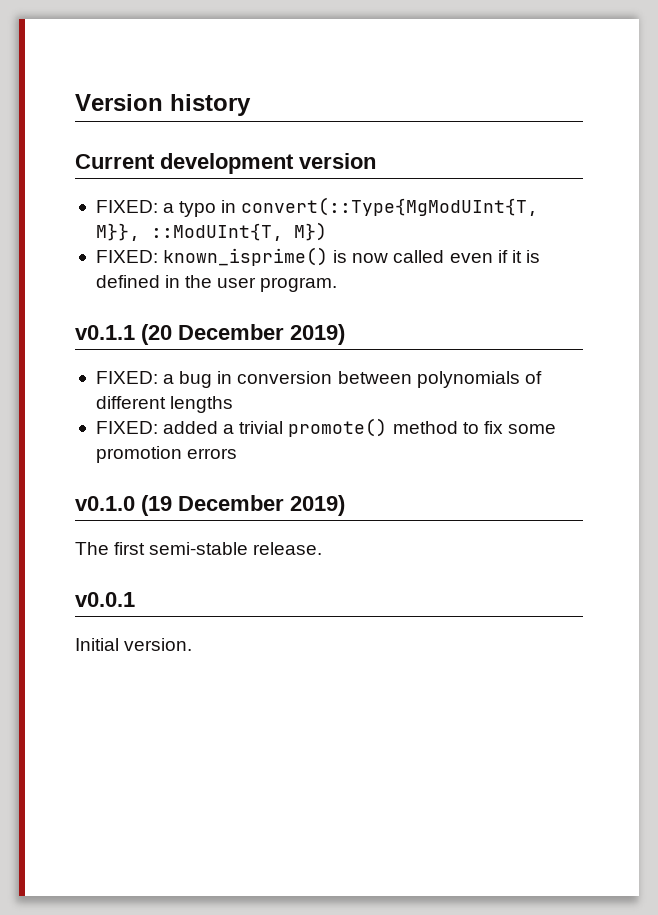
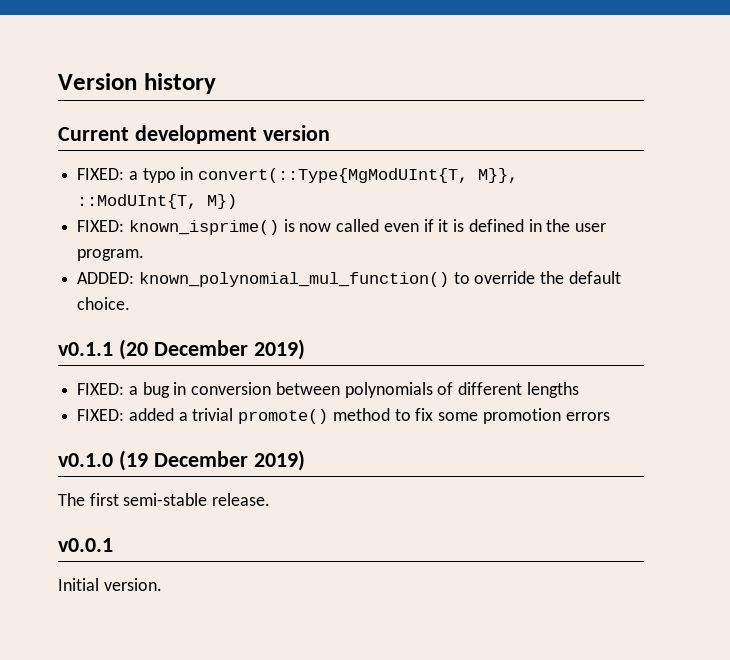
(338, 284) none -> [77,271,621,287] [77,297,131,310] // ADDED: known_polynomial_mul_function() to override the default choice.

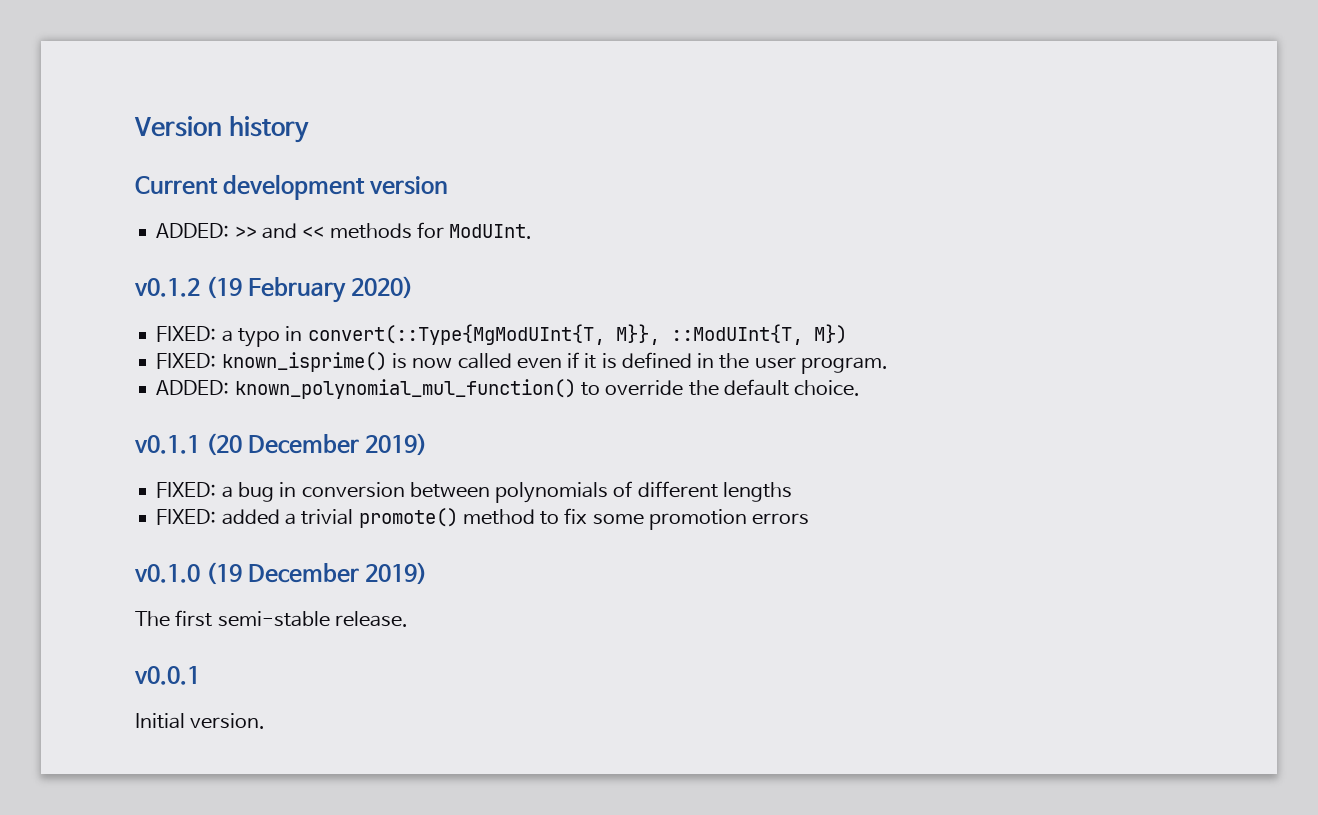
(330, 133) none -> [156,222,533,239] [134,276,414,303] // ADDED: >> and << methods for ModUInt. // v0.1.2 (19 February 2020)

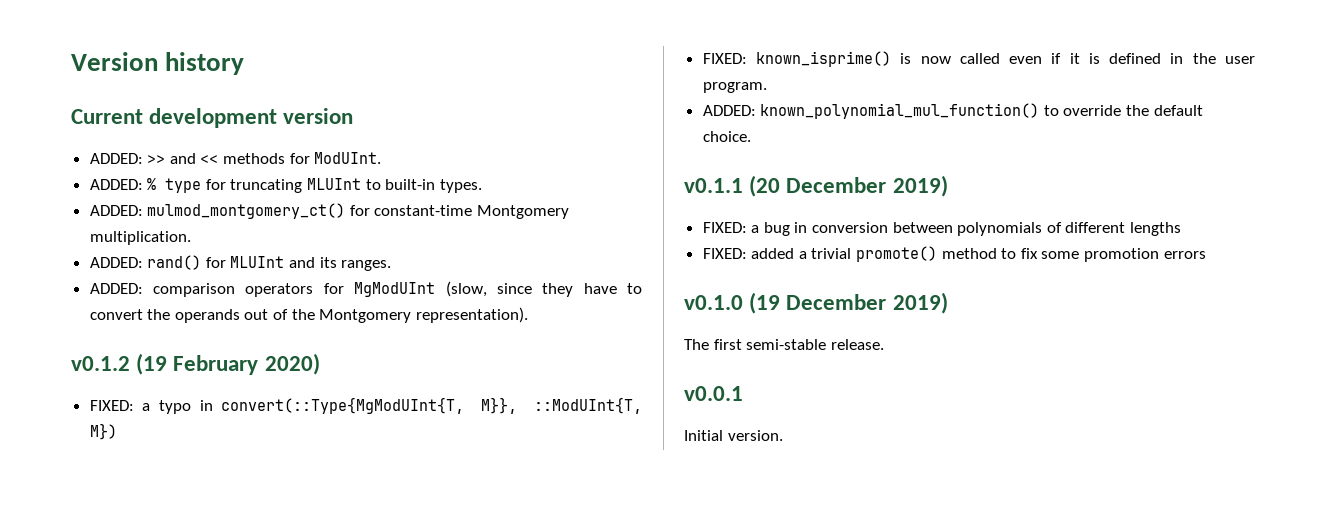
(533, 231) none -> [89,178,482,193] [89,203,570,219] [89,231,191,245] [89,255,392,271] [89,281,642,297] [89,307,528,323] // ADDED: % type for truncating MLUInt to built-in types. // ADDED: mulmod_montgomery_ct() for constant-time Montgomery multiplication. // ADDED: rand() for MLUInt and its ranges. // ADDED: comparison operators for MgModUInt (slow, since they have to convert the operands out of the Montgomery representation).

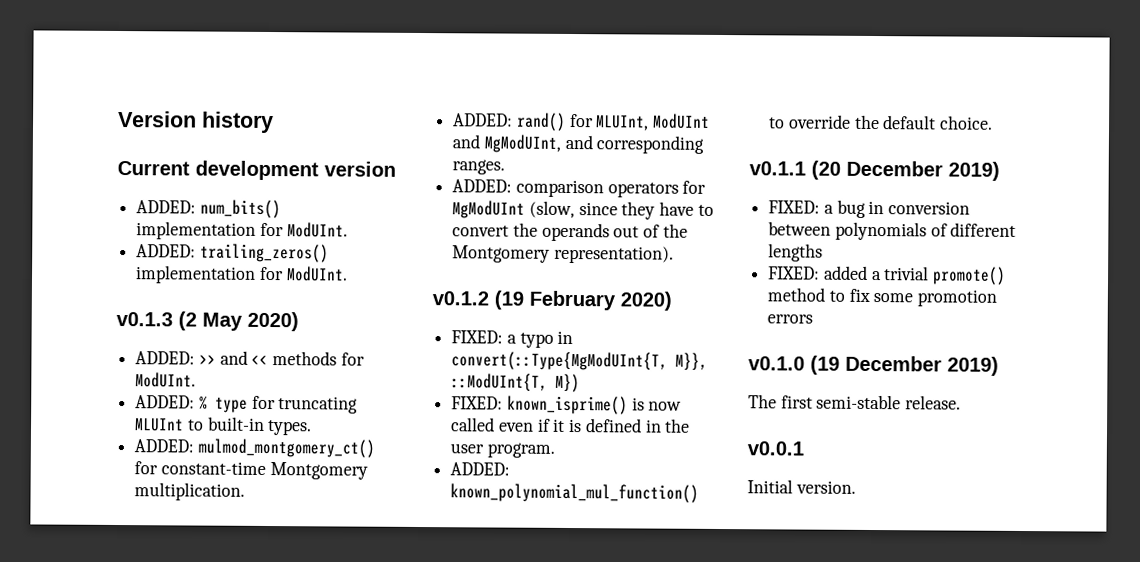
(354, 116) none -> [136,199,281,219] [136,221,348,240] [136,243,329,263] [135,265,348,284] [116,311,299,332] // ADDED: num_bits() implementation for ModUInt. // ADDED: trailing_zeros() implementation for ModUInt. // v0.1.3 (2 May 2020)
[230,256,337,268] MLUInt and its -> [596,113,711,131] [452,134,705,154] MLUInt, ModUInt and MgModUInt, and corresponding

